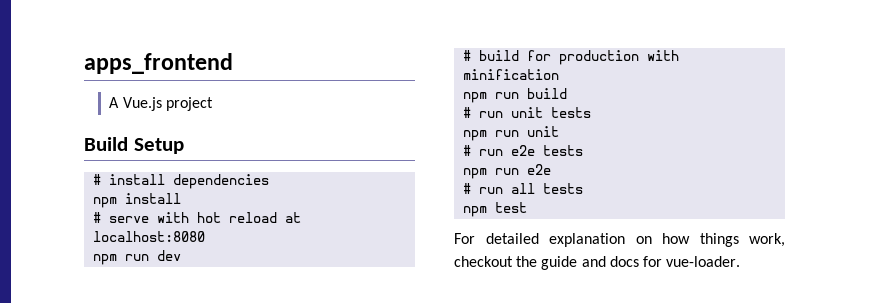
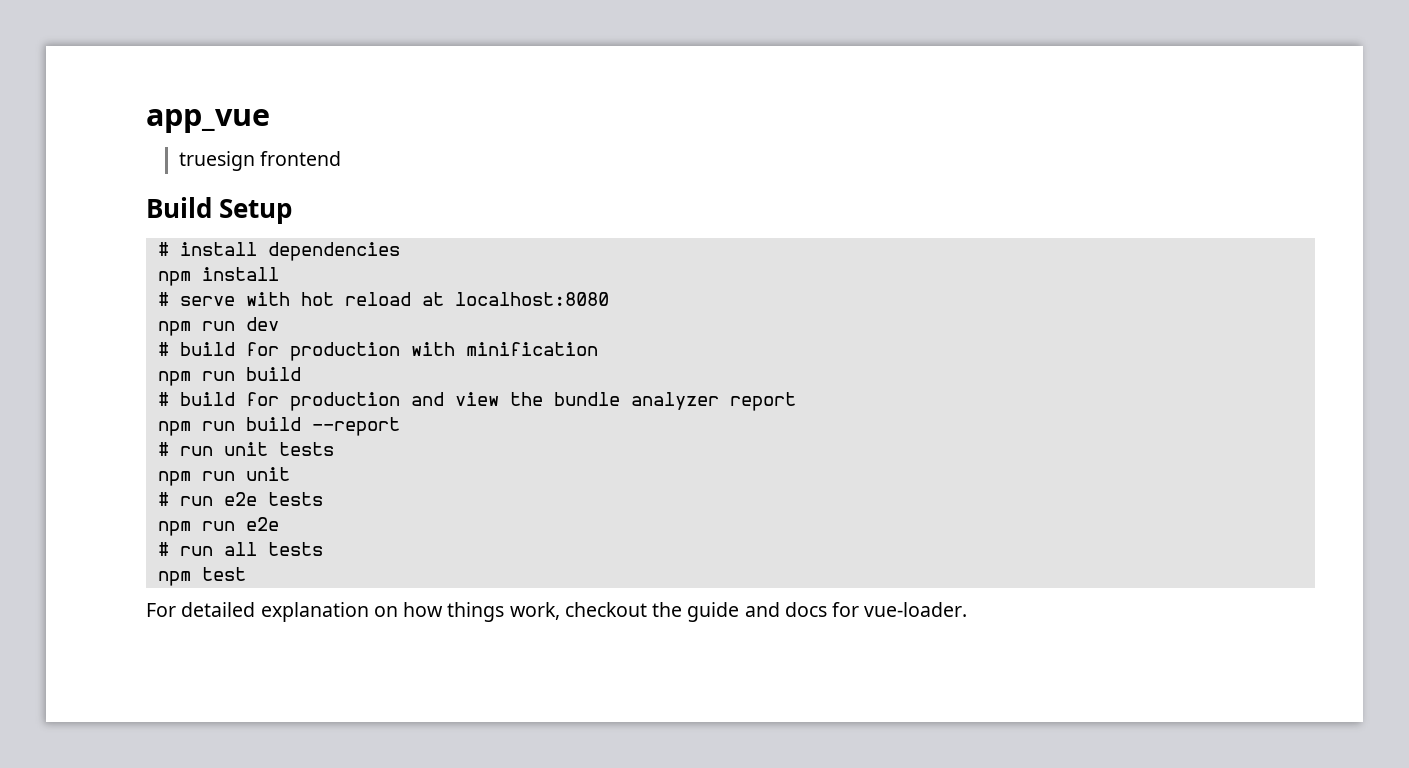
[84,53,233,74] [109,97,213,111] apps_frontend // A Vue.js project -> [146,109,270,133] [178,151,341,171] app_vue // truesign frontend
(568, 93) none -> [157,392,796,411] [157,417,400,436] // # build for production and view the bundle analyzer report // npm run build --report

